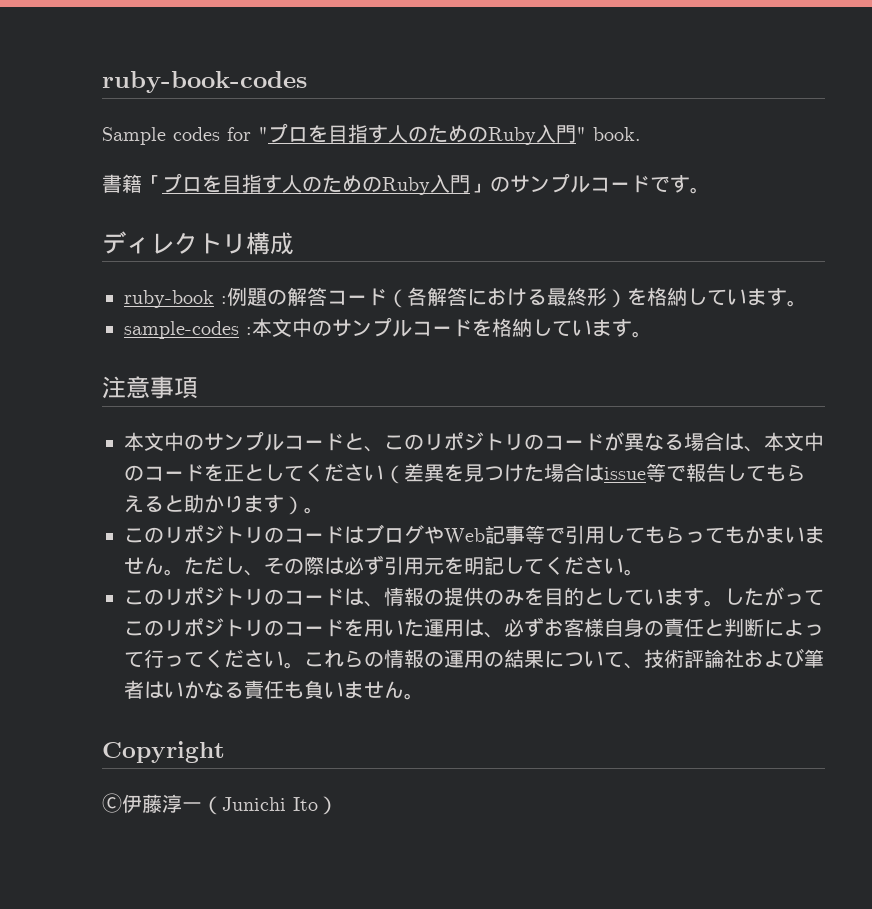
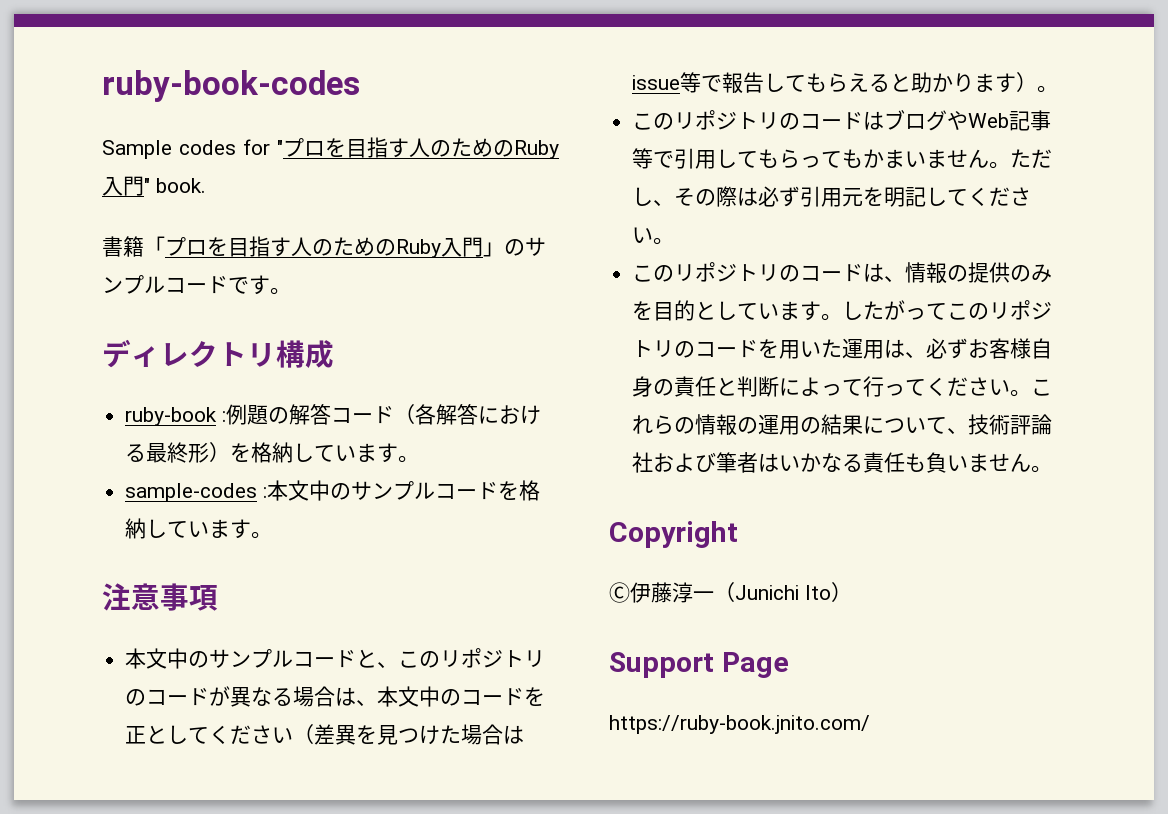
(338, 805) none -> [609,652,789,678] [609,715,870,734] // Support Page // https://ruby-book.jnito.com/

